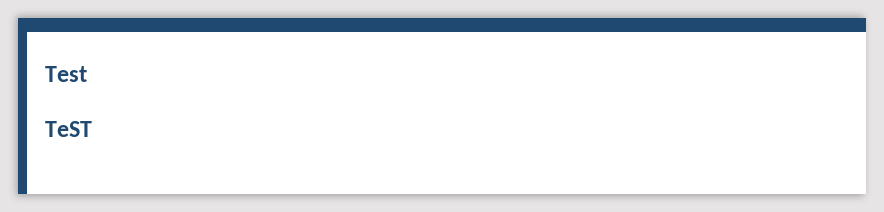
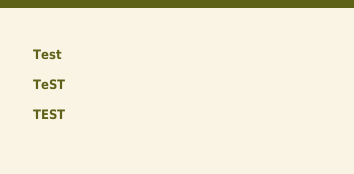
(92, 129) none -> [33,109,65,120] // TEST

